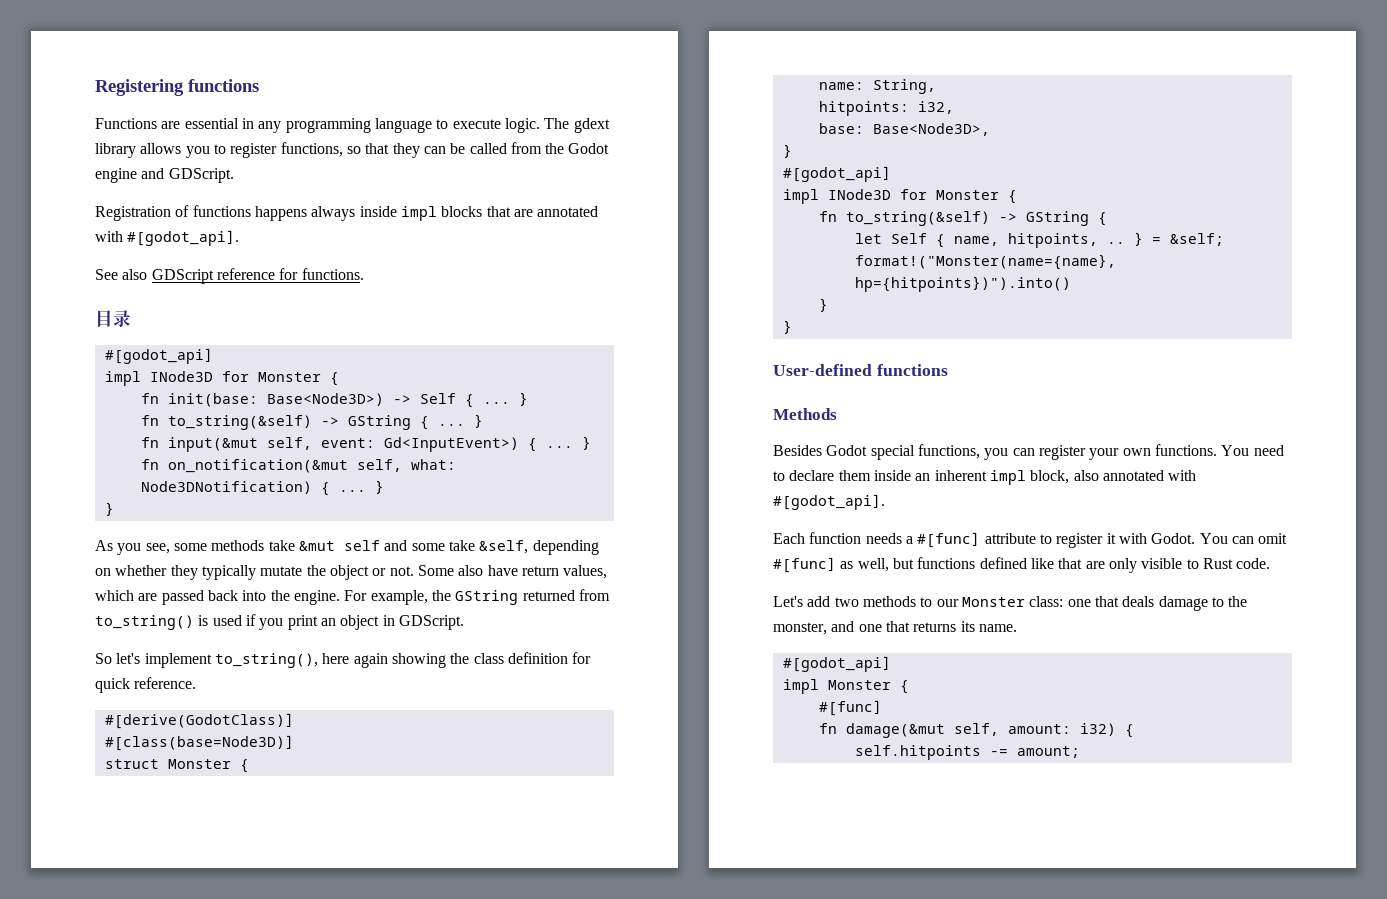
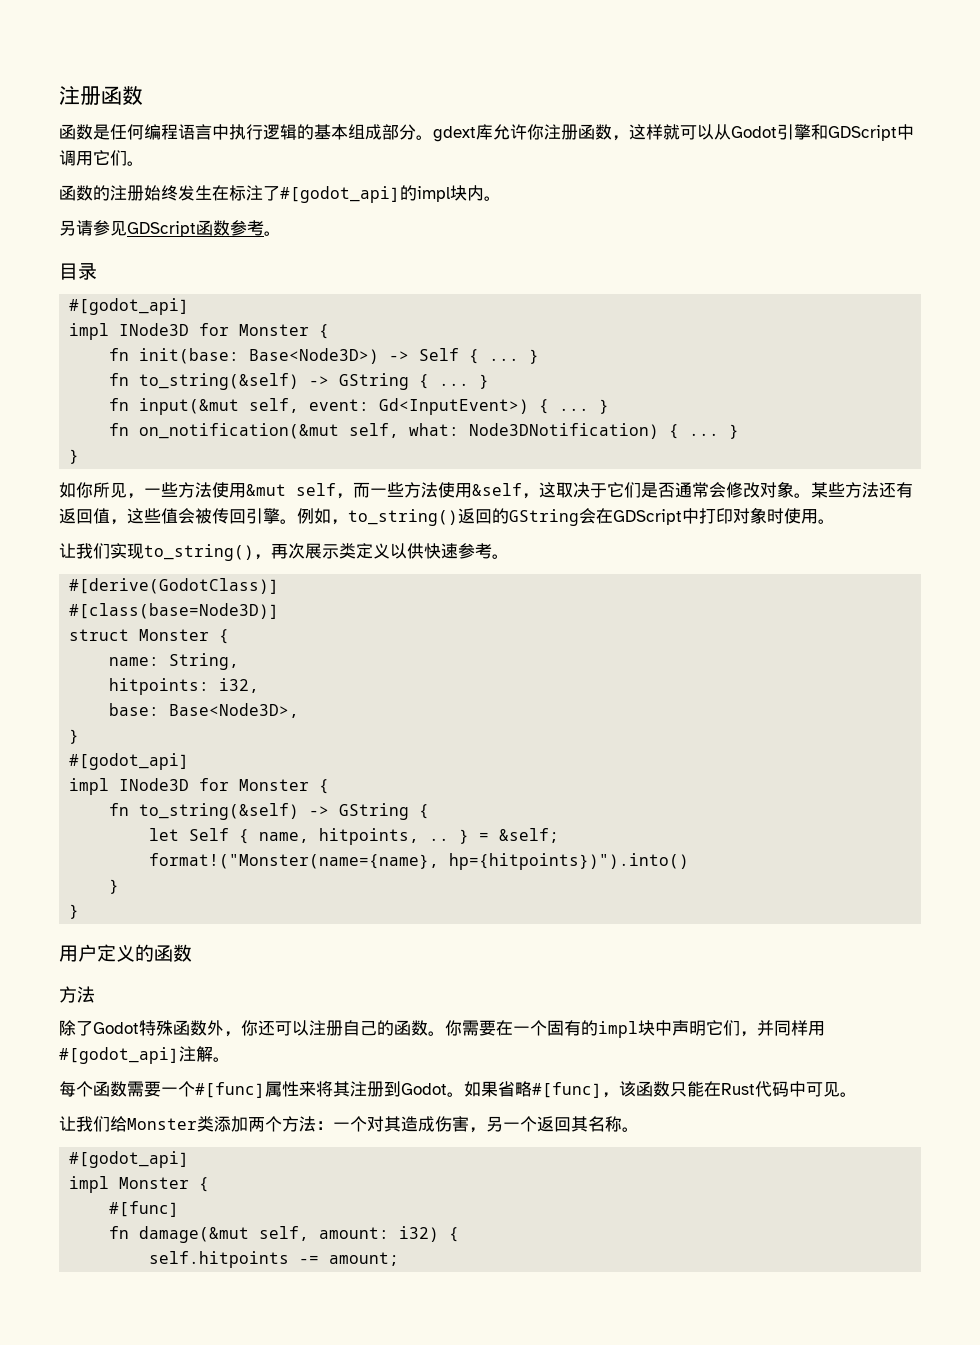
[95,79,259,96] [95,118,610,133] [95,142,610,158] [95,168,234,183] [95,205,599,221] [95,230,240,246] [95,268,364,284] Registering functions // Functions are essential in any programming language to execute logic. The gdext library allows you to register functions, so that they can be called from the Godot engine and GDScript. // Registration of functions happens always inside impl blocks that are annotated with #[godot_api]. // See also GDScript reference for functions. -> [59,86,143,105] [59,124,914,142] [59,150,144,166] [59,185,501,203] [59,220,281,237] 注册函数 // 函数是任何编程语言中执行逻辑的基本组成部分。gdext库允许你注册函数，这样就可以从Godot引擎和GDScript中调用它们。 // 函数的注册始终发生在标注了#[godot_api]的impl块内。 // 另请参见GDScript函数参考。
[95,540,599,555] [95,565,608,580] [95,589,610,605] [95,614,464,630] [95,652,592,668] [95,677,197,693] As you see, some methods take &mut self and some take &self, depending on whether they typically mutate the object or not. Some also have return values, which are passed back into the engine. For example, the GString returned from to_string() is used if you print an object in GDScript. // So let's implement to_string(), here again showing the class definition for quick reference. -> [59,481,913,499] [59,507,835,526] [59,543,509,561] 如你所见，一些方法使用&mut self，而一些方法使用&self，这取决于它们是否通常会修改对象。某些方法还有返回值，这些值会被传回引擎。例如，to_string()返回的GString会在GDScript中打印对象时使用。 // 让我们实现to_string()，再次展示类定义以供快速参考。
[773,364,948,376] [773,408,837,420] [773,444,1284,460] [773,470,1197,485] [773,494,885,510] [773,532,1288,548] [773,557,1271,573] [773,596,1248,611] [773,621,1017,635] User-defined functions // Methods // Besides Godot special functions, you can register your own functions. You need to declare them inside an inherent impl block, also annotated with #[godot_api]. // Each function needs a #[func] attribute to register it with Godot. You can omit #[func] as well, but functions defined like that are only visible to Rust code. // Let's add two methods to our Monster class: one that deals damage to the monster, and one that returns its name. -> [59,944,192,962] [59,986,95,1003] [59,1020,825,1038] [59,1046,230,1064] [59,1081,857,1098] [59,1116,639,1133] 用户定义的函数 // 方法 // 除了Godot特殊函数外，你还可以注册自己的函数。你需要在一个固有的impl块中声明它们，并同样用#[godot_api]注解。 // 每个函数需要一个#[func]属性来将其注册到Godot。如果省略#[func]，该函数只能在Rust代码中可见。 // 让我们给Monster类添加两个方法：一个对其造成伤害，另一个返回其名称。

